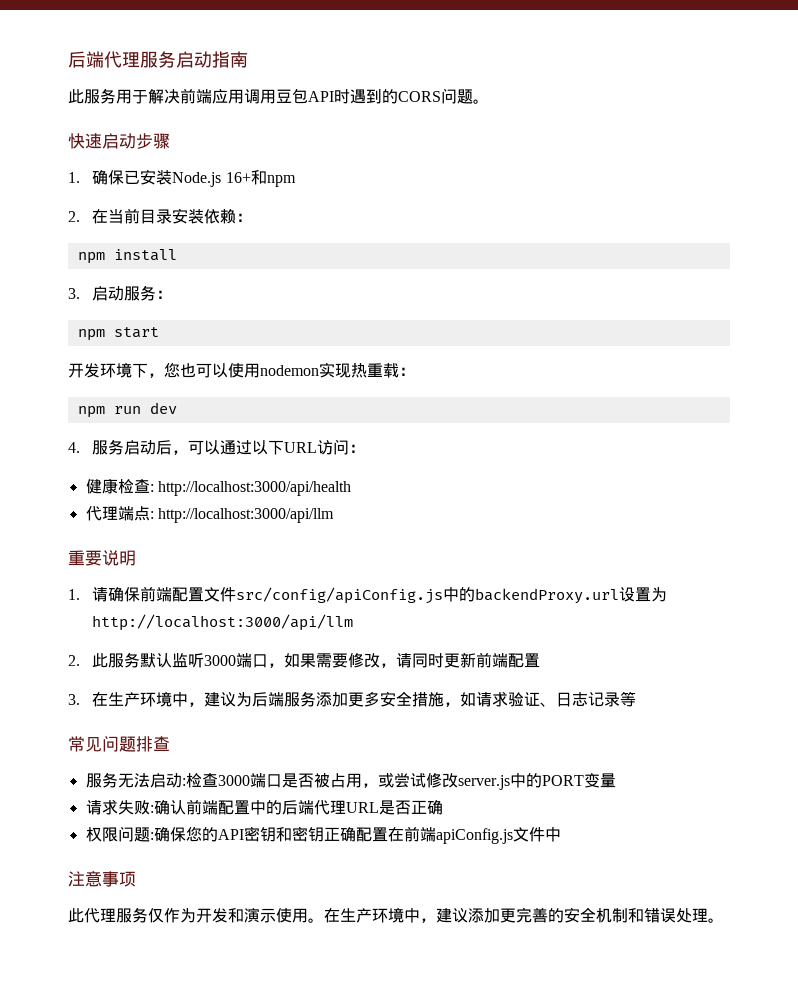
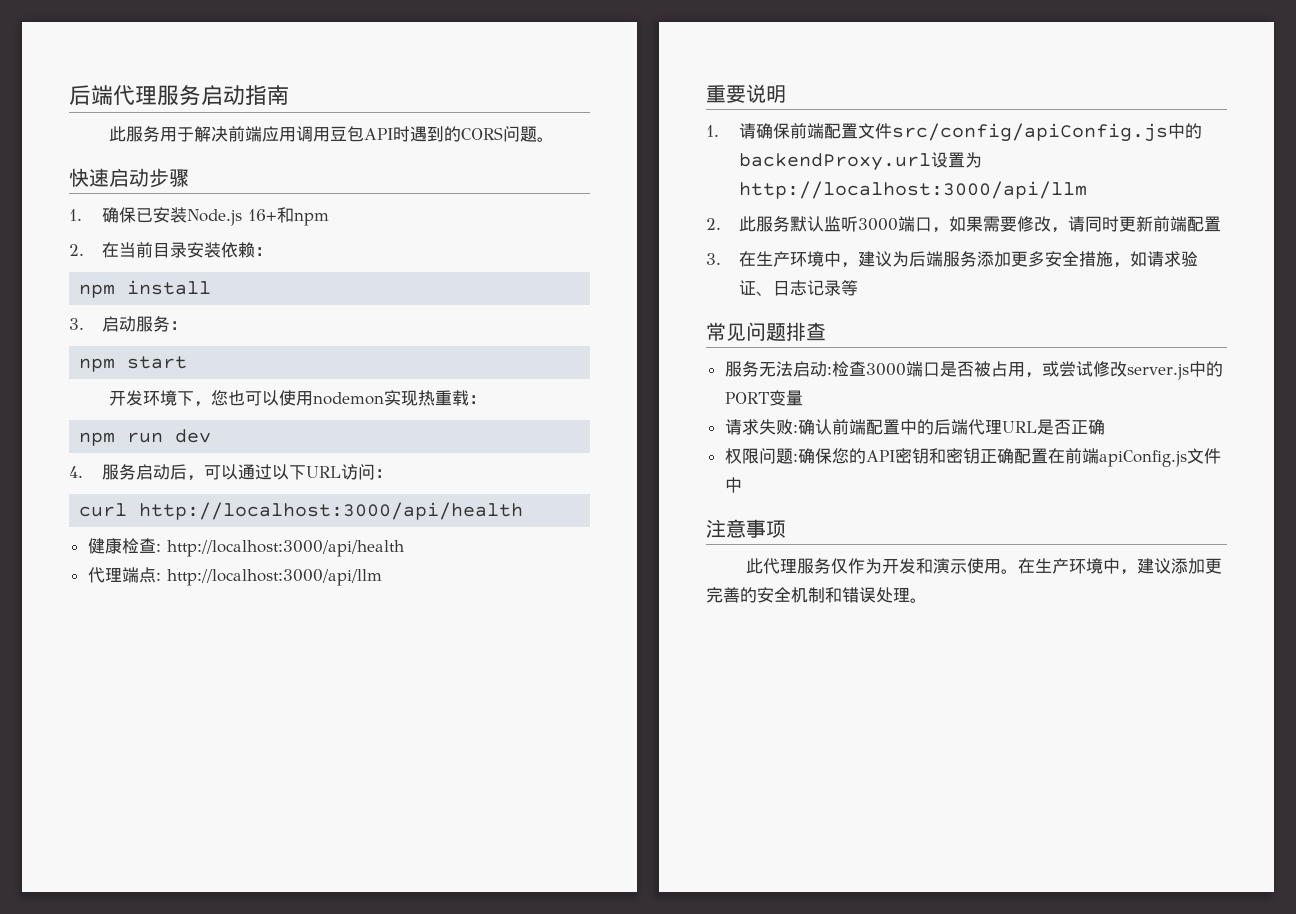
(366, 448) none -> [79,502,524,520] // curl http://localhost:3000/api/health

